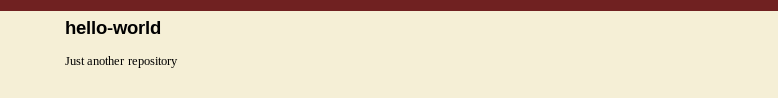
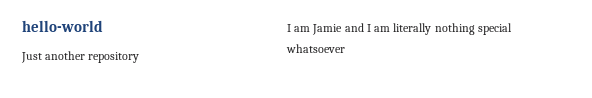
(178, 62) none -> [287,23,512,35] [286,44,345,53] // I am Jamie and I am literally nothing special whatsoever

